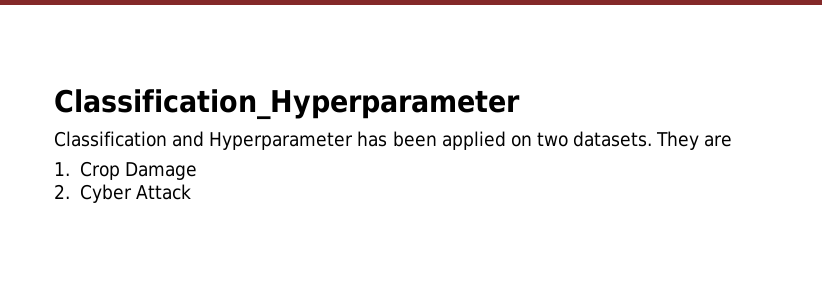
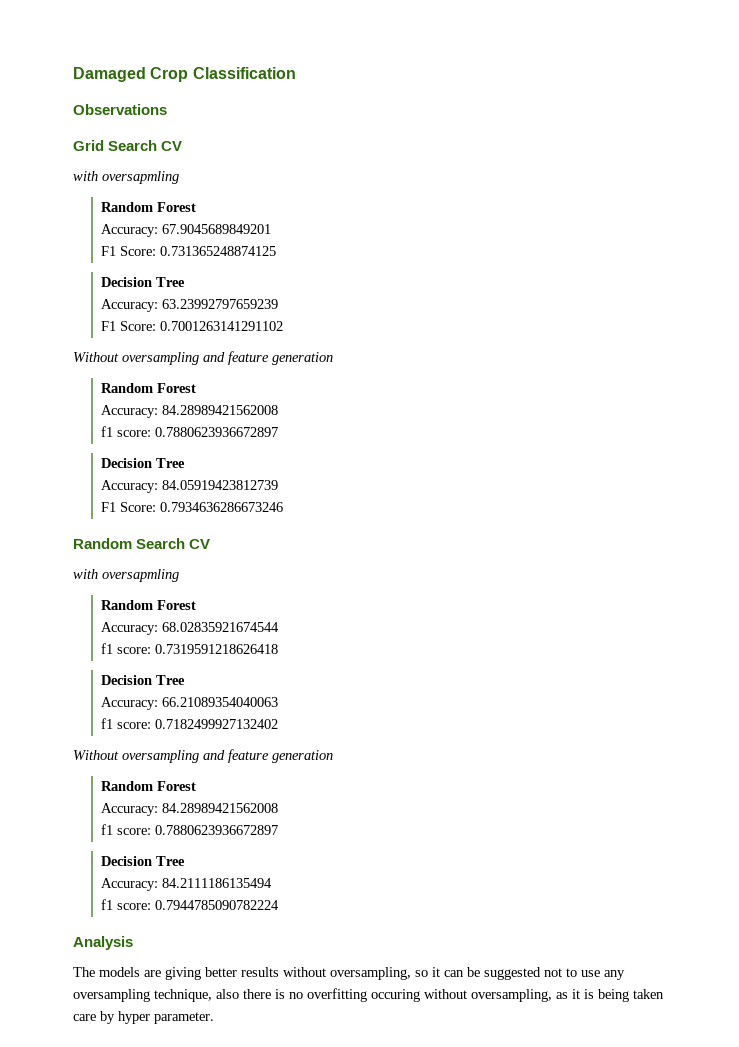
[54,89,520,120] [54,131,733,150] [54,161,197,180] [54,184,191,203] Classification_Hyperparameter // Classification and Hyperparameter has been applied on two datasets. They are // 1. Crop Damage // 2. Cyber Attack -> [73,67,296,82] [73,104,167,115] [73,140,183,151] [73,171,179,184] [100,202,196,212] [100,224,271,237] [100,246,276,256] [100,277,185,287] [100,299,278,312] [100,321,283,331] [73,351,333,365] [100,383,196,393] [100,405,278,418] [100,426,278,437] [100,458,185,468] [100,480,278,493] [100,502,283,512] [73,538,211,549] [73,569,179,582] [100,600,196,610] [100,622,279,635] [100,643,278,654] [100,675,185,685] [100,697,278,710] [100,718,278,729] [73,749,333,763] [100,781,196,791] [100,803,278,816] [100,824,278,835] [100,856,185,866] [100,878,272,891] [100,899,279,910] [73,936,133,950] [73,967,625,980] [73,988,664,1002] [73,1011,214,1024] Damaged Crop Classification // Observations // Grid Search CV // with oversapmling // Random Forest // Accuracy: 67.9045689849201 // F1 Score: 0.731365248874125 // Decision Tree // Accuracy: 63.23992797659239 // F1 Score: 0.7001263141291102 // Without oversampling and feature generation // Random Forest // Accuracy: 84.28989421562008 // f1 score: 0.7880623936672897 // Decision Tree // Accuracy: 84.05919423812739 // F1 Score: 0.7934636286673246 // Random Search CV // with oversapmling // Random Forest // Accuracy: 68.02835921674544 // f1 score: 0.7319591218626418 // Decision Tree // Accuracy: 66.21089354040063 // f1 score: 0.7182499927132402 // Without oversampling and feature generation // Random Forest // Accuracy: 84.28989421562008 // f1 score: 0.7880623936672897 // Decision Tree // Accuracy: 84.2111186135494 // f1 score: 0.7944785090782224 // Analysis // The models are giving better results without oversampling, so it can be suggested not to use any oversampling technique, also there is no overfitting occuring without oversampling, as it is being taken care by hyper parameter.

